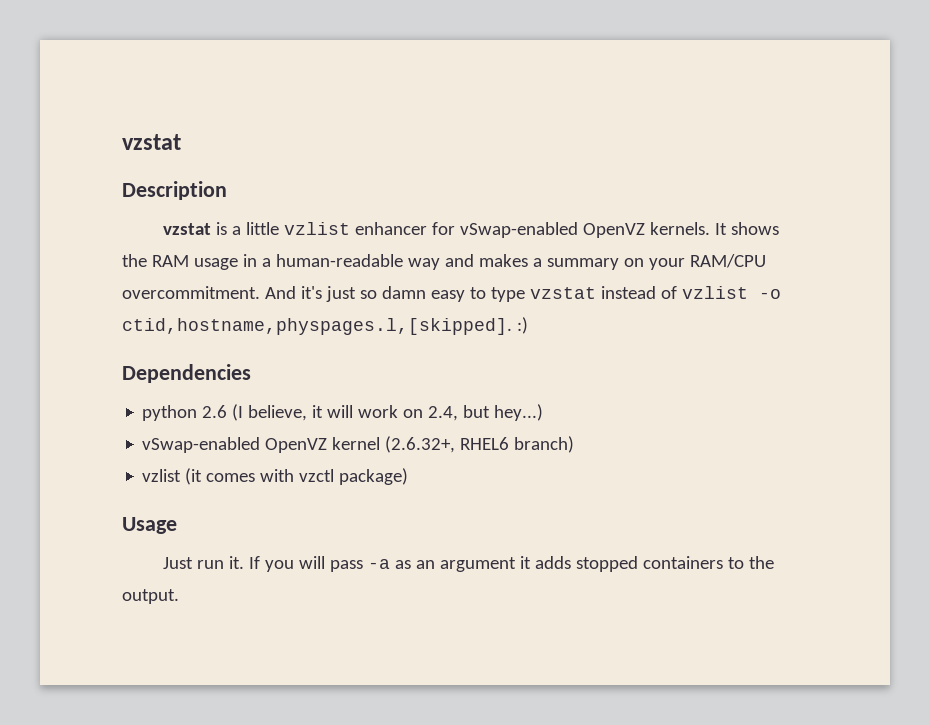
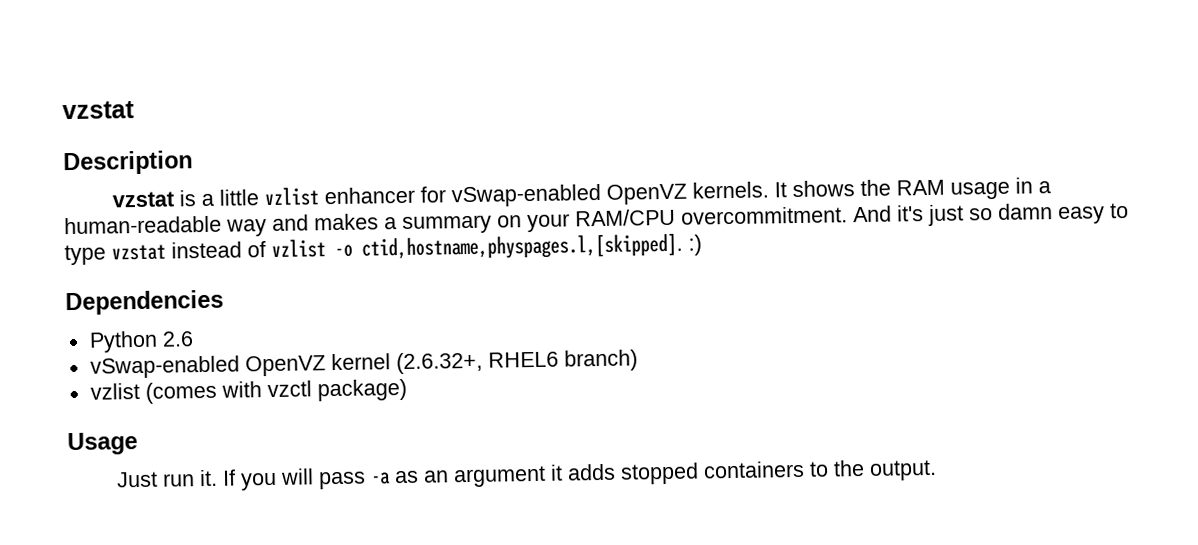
[142,405,198,421] python -> [88,330,158,353] Python
[232,404,544,421] (I believe, it will work on 2.4, but hey...) -> (194, 339) none
[185,468,256,485] (it comes -> [144,381,217,404] (comes

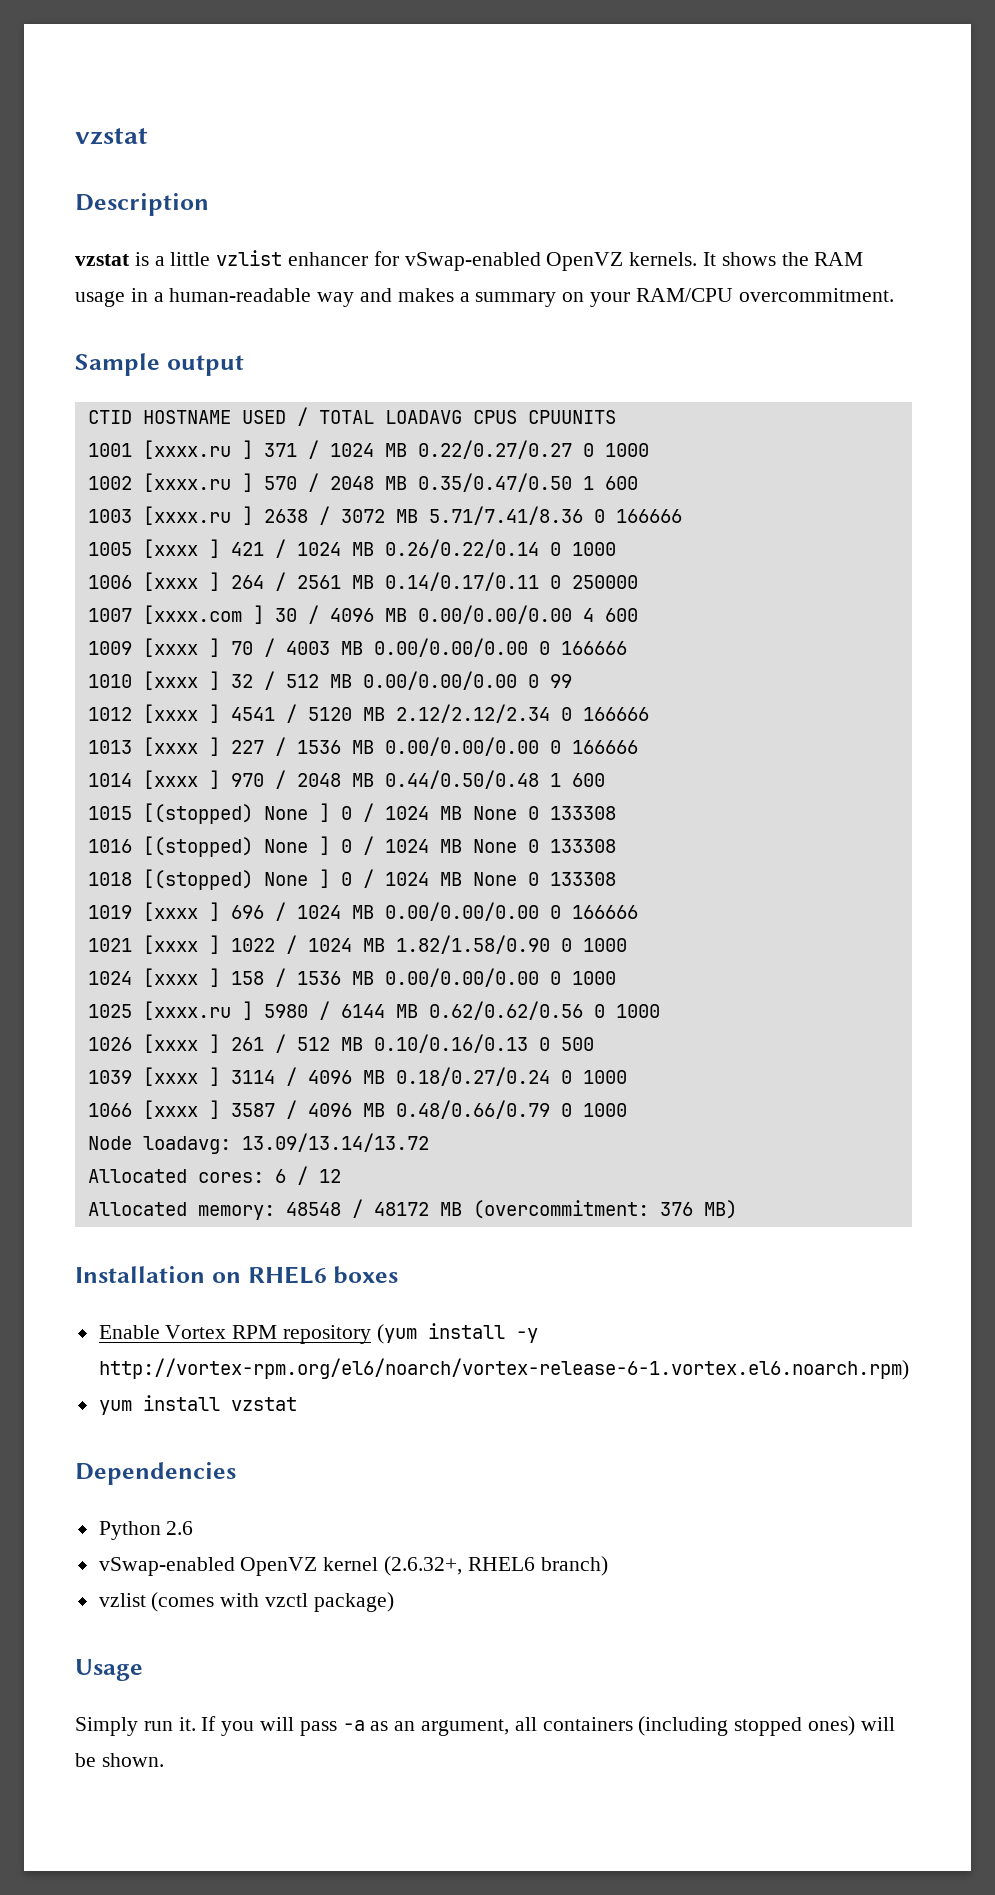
[853,202,1129,226] [64,233,702,266] And it's just so damn easy to type vzstat instead of vzlist -o ctid,hostname,physpages.l,[skipped]. :) -> [75,353,244,376] [87,407,616,426] [87,440,649,459] [87,473,638,492] [87,506,682,525] [87,539,616,558] [87,572,638,591] [87,605,638,624] [87,638,627,657] [87,671,572,690] [87,704,649,723] [87,737,638,756] [87,770,605,789] [87,803,616,824] [87,836,616,857] [87,869,616,890] [87,902,638,921] [87,935,627,954] [87,968,616,987] [87,1001,660,1020] [87,1034,594,1053] [87,1067,627,1086] [87,1100,627,1119] [87,1133,429,1154] [87,1166,341,1185] [87,1199,737,1220] [75,1266,399,1284] [98,1323,538,1344] [98,1358,909,1380] [98,1395,297,1415] // Sample output // CTID HOSTNAME USED / TOTAL LOADAVG CPUS CPUUNITS // 1001 [xxxx.ru ] 371 / 1024 MB 0.22/0.27/0.27 0 1000 // 1002 [xxxx.ru ] 570 / 2048 MB 0.35/0.47/0.50 1 600 // 1003 [xxxx.ru ] 2638 / 3072 MB 5.71/7.41/8.36 0 166666 // 1005 [xxxx ] 421 / 1024 MB 0.26/0.22/0.14 0 1000 // 1006 [xxxx ] 264 / 2561 MB 0.14/0.17/0.11 0 250000 // 1007 [xxxx.com ] 30 / 4096 MB 0.00/0.00/0.00 4 600 // 1009 [xxxx ] 70 / 4003 MB 0.00/0.00/0.00 0 166666 // 1010 [xxxx ] 32 / 512 MB 0.00/0.00/0.00 0 99 // 1012 [xxxx ] 4541 / 5120 MB 2.12/2.12/2.34 0 166666 // 1013 [xxxx ] 227 / 1536 MB 0.00/0.00/0.00 0 166666 // 1014 [xxxx ] 970 / 2048 MB 0.44/0.50/0.48 1 600 // 1015 [(stopped) None ] 0 / 1024 MB None 0 133308 // 1016 [(stopped) None ] 0 / 1024 MB None 0 133308 // 1018 [(stopped) None ] 0 / 1024 MB None 0 133308 // 1019 [xxxx ] 696 / 1024 MB 0.00/0.00/0.00 0 166666 // 1021 [xxxx ] 1022 / 1024 MB 1.82/1.58/0.90 0 1000 // 1024 [xxxx ] 158 / 1536 MB 0.00/0.00/0.00 0 1000 // 1025 [xxxx.ru ] 5980 / 6144 MB 0.62/0.62/0.56 0 1000 // 1026 [xxxx ] 261 / 512 MB 0.10/0.16/0.13 0 500 // 1039 [xxxx ] 3114 / 4096 MB 0.18/0.27/0.24 0 1000 // 1066 [xxxx ] 3587 / 4096 MB 0.48/0.66/0.79 0 1000 // Node loadavg: 13.09/13.14/13.72 // Allocated cores: 6 / 12 // Allocated memory: 48548 / 48172 MB (overcommitment: 376 MB) // Installation on RHEL6 boxes // Enable Vortex RPM repository (yum install -y http://vortex-rpm.org/el6/noarch/vortex-release-6-1.vortex.el6.noarch.rpm) // yum install vzstat
[116,471,159,488] Just -> [75,1717,138,1736] Simply
[453,459,938,488] argument it adds stopped containers to the output. -> [421,1716,895,1736] [75,1753,164,1767] argument, all containers (including stopped ones) will be shown.

